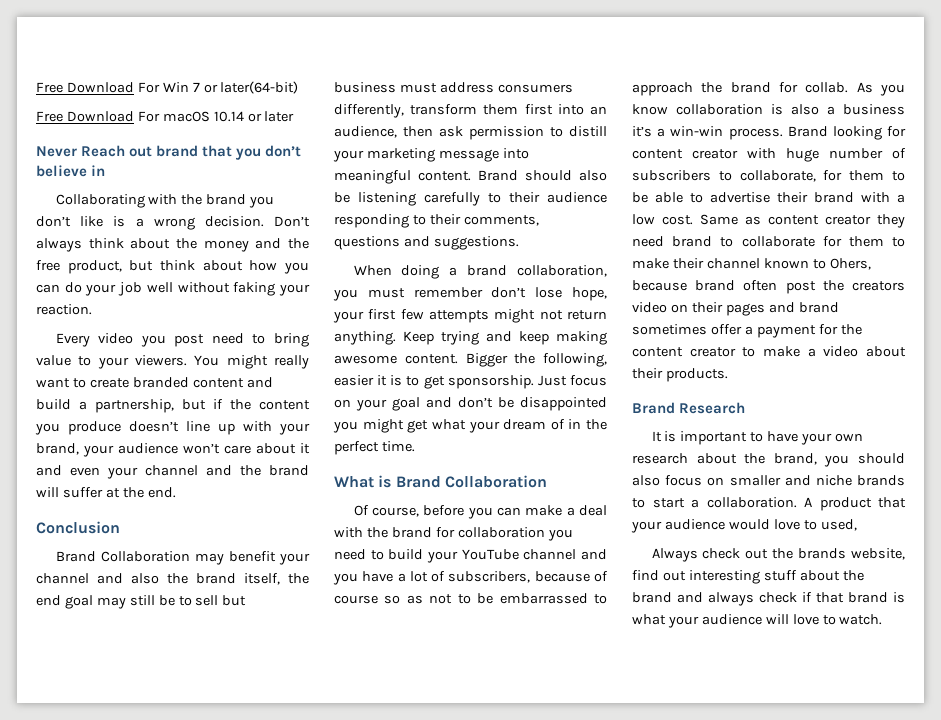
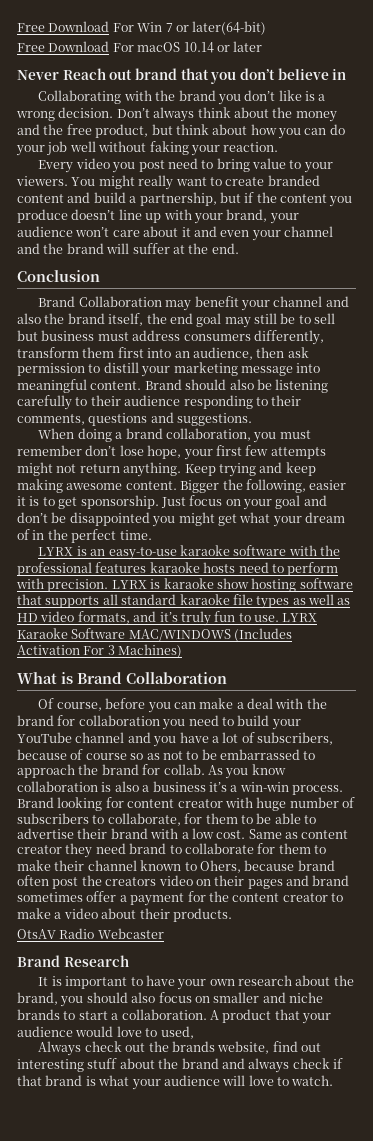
(415, 446) none -> [38,545,341,560] [17,562,339,576] [16,578,353,592] [17,594,351,609] [17,611,318,626] [17,628,293,642] [17,644,183,658] // LYRX is an easy-to-use karaoke software with the professional features karaoke hosts need to perform with precision. LYRX is karaoke show hosting software that supports all standard karaoke file types as well as HD video formats, and it’s truly fun to use. LYRX Karaoke Software MAC/WINDOWS (Includes Activation For 3 Machines)
(728, 375) none -> [17,928,164,939] // OtsAV Radio Webcaster

